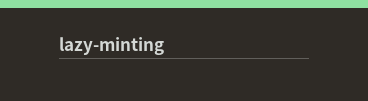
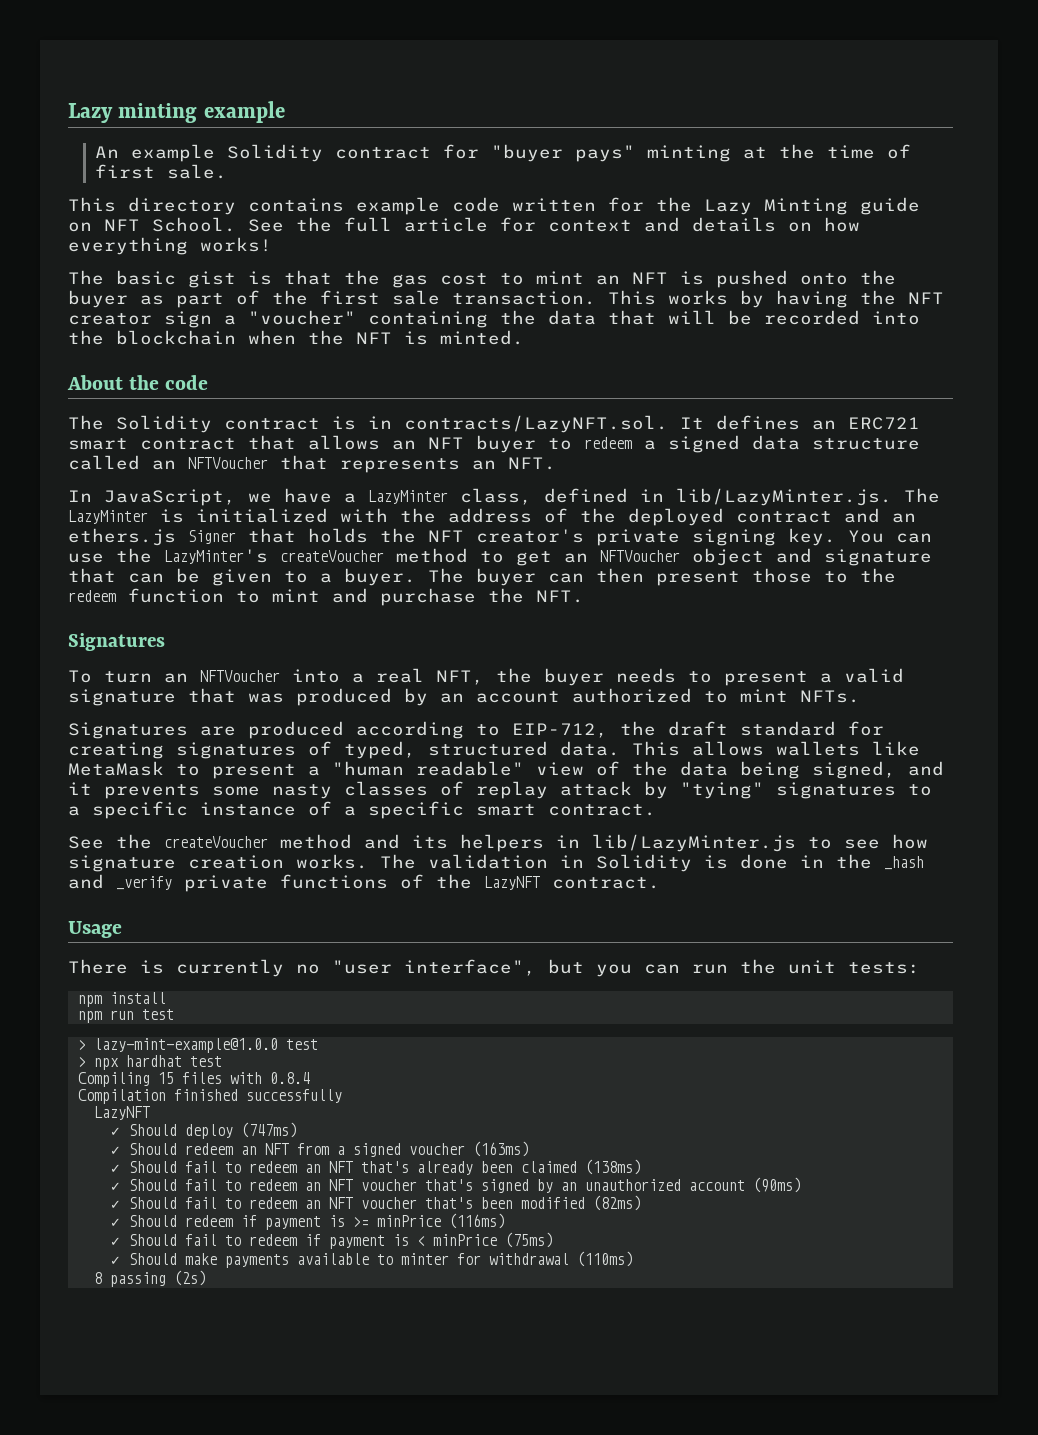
[59,37,164,55] lazy-minting -> [68,101,285,123] [94,144,911,162] [94,164,227,179] [68,197,920,215] [68,217,860,232] [68,237,272,255] [68,270,896,288] [68,290,944,308] [68,310,920,328] [68,330,524,345] [67,375,209,390] [68,415,920,433] [68,435,920,453] [68,455,556,473] [68,488,940,506] [68,508,916,526] [68,528,932,546] [68,548,932,566] [68,568,896,586] [68,588,584,606] [68,633,165,651] [68,668,904,686] [68,688,860,706] [68,721,884,739] [68,741,920,759] [68,761,944,779] [68,781,932,799] [68,801,656,819] [68,834,928,852] [68,854,924,872] [68,874,660,892] [68,921,122,938] [68,959,920,977] [77,992,166,1007] [77,1009,174,1023] [77,1038,318,1053] [77,1055,222,1070] [77,1072,310,1087] [77,1089,342,1104] [93,1106,150,1120] [109,1122,297,1139] [109,1141,529,1157] [109,1159,641,1175] [109,1177,801,1193] [109,1195,641,1211] [109,1213,505,1230] [109,1232,553,1249] [109,1251,633,1268] [93,1270,206,1287] Lazy minting example // An example Solidity contract for "buyer pays" minting at the time of first sale. // This directory contains example code written for the Lazy Minting guide on NFT School. See the full article for context and details on how everything works! // The basic gist is that the gas cost to mint an NFT is pushed onto the buyer as part of the first sale transaction. This works by having the NFT creator sign a "voucher" containing the data that will be recorded into the blockchain when the NFT is minted. // About the code // The Solidity contract is in contracts/LazyNFT.sol. It defines an ERC721 smart contract that allows an NFT buyer to redeem a signed data structure called an NFTVoucher that represents an NFT. // In JavaScript, we have a LazyMinter class, defined in lib/LazyMinter.js. The LazyMinter is initialized with the address of the deployed contract and an ethers.js Signer that holds the NFT creator's private signing key. You can use the LazyMinter's createVoucher method to get an NFTVoucher object and signature that can be given to a buyer. The buyer can then present those to the redeem function to mint and purchase the NFT. // Signatures // To turn an NFTVoucher into a real NFT, the buyer needs to present a valid signature that was produced by an account authorized to mint NFTs. // Signatures are produced according to EIP-712, the draft standard for creating signatures of typed, structured data. This allows wallets like MetaMask to present a "human readable" view of the data being signed, and it prevents some nasty classes of replay attack by "tying" signatures to a specific instance of a specific smart contract. // See the createVoucher method and its helpers in lib/LazyMinter.js to see how signature creation works. The validation in Solidity is done in the _hash and _verify private functions of the LazyNFT contract. // Usage // There is currently no "user interface", but you can run the unit tests: // npm install // npm run test // > lazy-mint-example@1.0.0 test // > npx hardhat test // Compiling 15 files with 0.8.4 // Compilation finished successfully // LazyNFT // ✓ Should deploy (747ms) // ✓ Should redeem an NFT from a signed voucher (163ms) // ✓ Should fail to redeem an NFT that's already been claimed (138ms) // ✓ Should fail to redeem an NFT voucher that's signed by an unauthorized account (90ms) // ✓ Should fail to redeem an NFT voucher that's been modified (82ms) // ✓ Should redeem if payment is >= minPrice (116ms) // ✓ Should fail to redeem if payment is < minPrice (75ms) // ✓ Should make payments available to minter for withdrawal (110ms) // 8 passing (2s)

